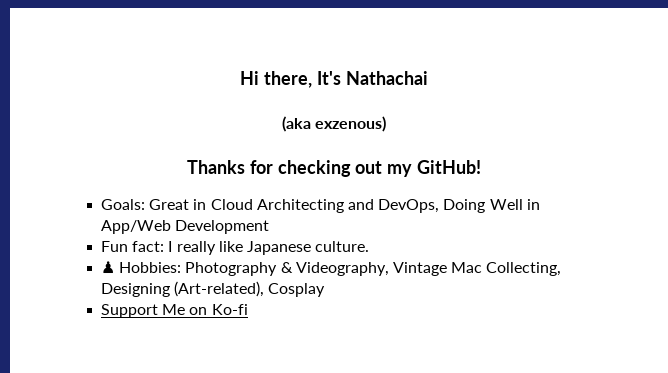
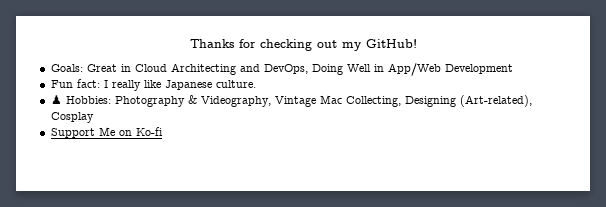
[240,71,428,88] [281,116,387,132] Hi there, It's Nathachai // (aka exzenous) // -> (189, 43) none

